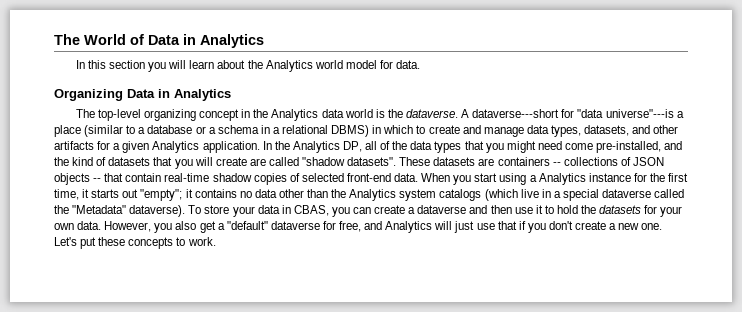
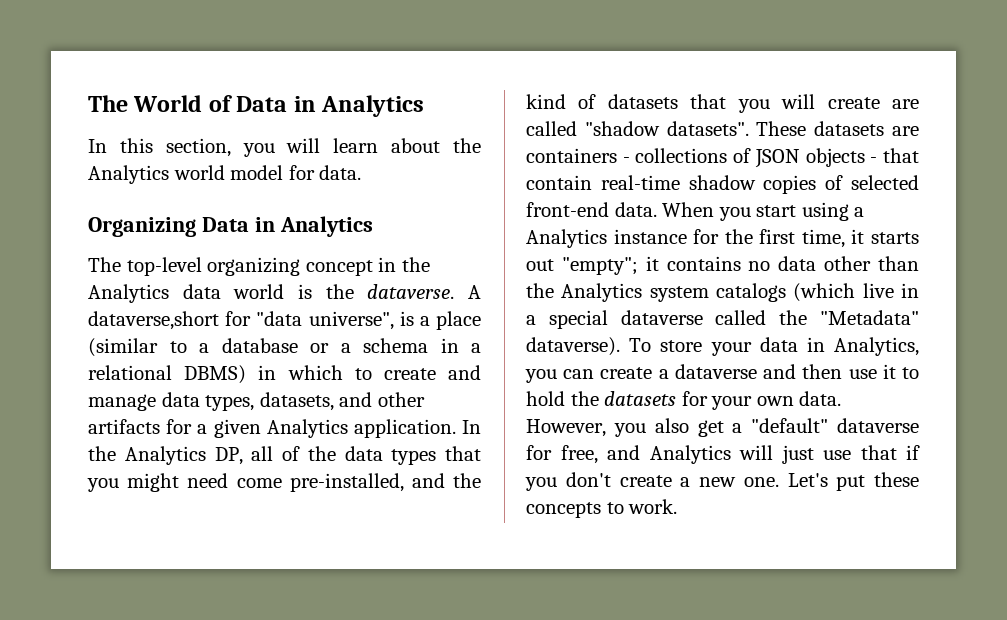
[109,60,146,69] section -> [165,138,231,157] section,
[472,109,560,118] dataverse---short -> [88,311,219,330] dataverse,short
[605,109,674,118] universe"---is -> [308,311,414,330] universe", is
[552,162,561,166] -- -> [622,157,630,163] -
[93,178,102,182] -- -> [870,157,878,163] -
[293,205,329,216] CBAS, -> [834,337,919,356] Analytics,

